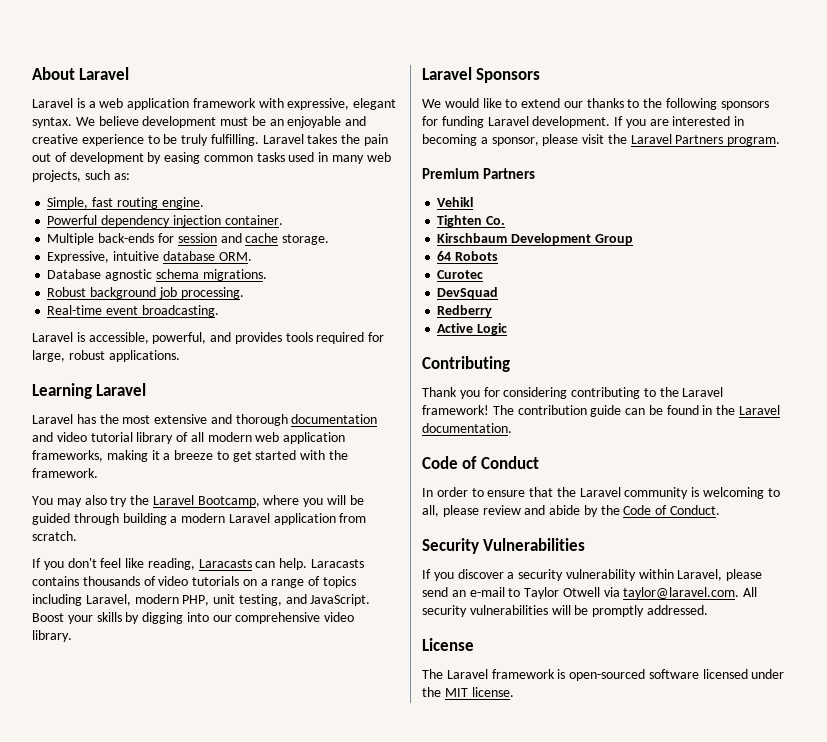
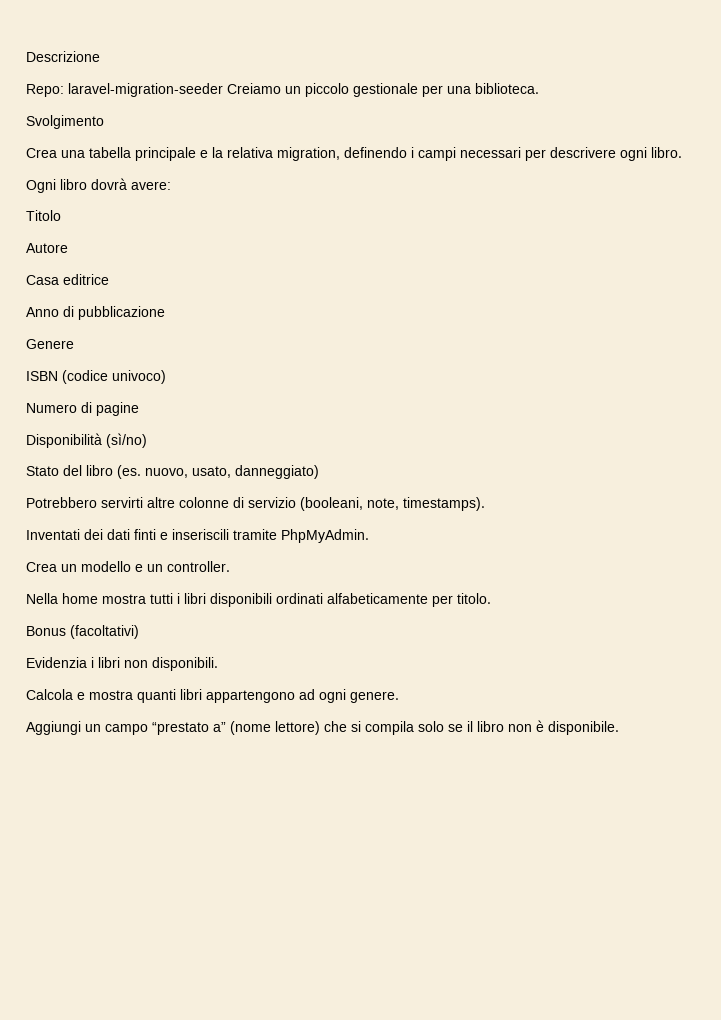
[32,67,130,80] [32,98,397,110] [32,116,367,128] [32,134,389,146] [32,152,391,164] [32,170,130,182] [47,197,204,209] [47,215,283,227] [47,233,330,245] [47,251,252,263] [47,269,267,281] [47,287,244,299] [47,305,219,317] [32,332,385,344] [32,350,180,362] [32,383,147,399] [32,414,378,426] [32,432,346,444] [32,450,349,462] [32,468,98,478] [32,495,364,507] [32,513,367,525] [32,531,77,541] [32,558,365,570] [32,576,357,588] [32,594,371,606] [32,612,355,624] [32,630,72,642] [422,67,541,83] [422,98,769,110] [422,116,745,128] [422,134,781,146] [422,168,536,179] [437,197,474,207] [437,215,506,227] [437,233,633,245] [437,251,499,261] [437,270,484,279] [437,287,499,299] [437,305,493,317] [437,323,508,335] [422,356,510,372] [422,387,724,399] [422,405,781,417] [422,423,512,433] [422,456,539,469] [422,487,780,499] [422,505,721,517] [422,538,586,554] [422,569,763,581] [422,587,758,599] [422,605,708,617] [422,638,474,651] [422,669,785,681] [422,687,514,697] About Laravel // Laravel is a web application framework with expressive, elegant syntax. We believe development must be an enjoyable and creative experience to be truly fulfilling. Laravel takes the pain out of development by easing common tasks used in many web projects, such as: // Simple, fast routing engine. // Powerful dependency injection container. // Multiple back-ends for session and cache storage. // Expressive, intuitive database ORM. // Database agnostic schema migrations. // Robust background job processing. // Real-time event broadcasting. // Laravel is accessible, powerful, and provides tools required for large, robust applications. // Learning Laravel // Laravel has the most extensive and thorough documentation and video tutorial library of all modern web application frameworks, making it a breeze to get started with the framework. // You may also try the Laravel Bootcamp, where you will be guided through building a modern Laravel application from scratch. // If you don't feel like reading, Laracasts can help. Laracasts contains thousands of video tutorials on a range of topics including Laravel, modern PHP, unit testing, and JavaScript. Boost your skills by digging into our comprehensive video library. // Laravel Sponsors // We would like to extend our thanks to the following sponsors for funding Laravel development. If you are interested in becoming a sponsor, please visit the Laravel Partners program. // Premium Partners // Vehikl // Tighten Co. // Kirschbaum Development Group // 64 Robots // Curotec // DevSquad // Redberry // Active Logic // Contributing // Thank you for considering contributing to the Laravel framework! The contribution guide can be found in the Laravel documentation. // Code of Conduct // In order to ensure that the Laravel community is welcoming to all, please review and abide by the Code of Conduct. // Security Vulnerabilities // If you discover a security vulnerability within Laravel, please send an e-mail to Taylor Otwell via taylor@laravel.com. All security vulnerabilities will be promptly addressed. // License // The Laravel framework is open-sourced software licensed under the MIT license. -> [26,51,100,62] [26,83,539,97] [26,115,104,129] [26,147,682,161] [26,178,171,193] [26,210,61,221] [26,243,68,253] [26,274,109,285] [26,306,165,320] [26,339,74,349] [26,370,166,384] [26,402,139,416] [26,433,147,448] [26,465,319,479] [26,497,485,511] [26,529,369,543] [26,561,230,572] [26,593,491,607] [26,625,139,639] [26,657,218,671] [26,689,399,703] [26,720,619,735] Descrizione // Repo: laravel-migration-seeder Creiamo un piccolo gestionale per una biblioteca. // Svolgimento // Crea una tabella principale e la relativa migration, definendo i campi necessari per descrivere ogni libro. // Ogni libro dovrà avere: // Titolo // Autore // Casa editrice // Anno di pubblicazione // Genere // ISBN (codice univoco) // Numero di pagine // Disponibilità (sì/no) // Stato del libro (es. nuovo, usato, danneggiato) // Potrebbero servirti altre colonne di servizio (booleani, note, timestamps). // Inventati dei dati finti e inseriscili tramite PhpMyAdmin. // Crea un modello e un controller. // Nella home mostra tutti i libri disponibili ordinati alfabeticamente per titolo. // Bonus (facoltativi) // Evidenzia i libri non disponibili. // Calcola e mostra quanti libri appartengono ad ogni genere. // Aggiungi un campo “prestato a” (nome lettore) che si compila solo se il libro non è disponibile.

